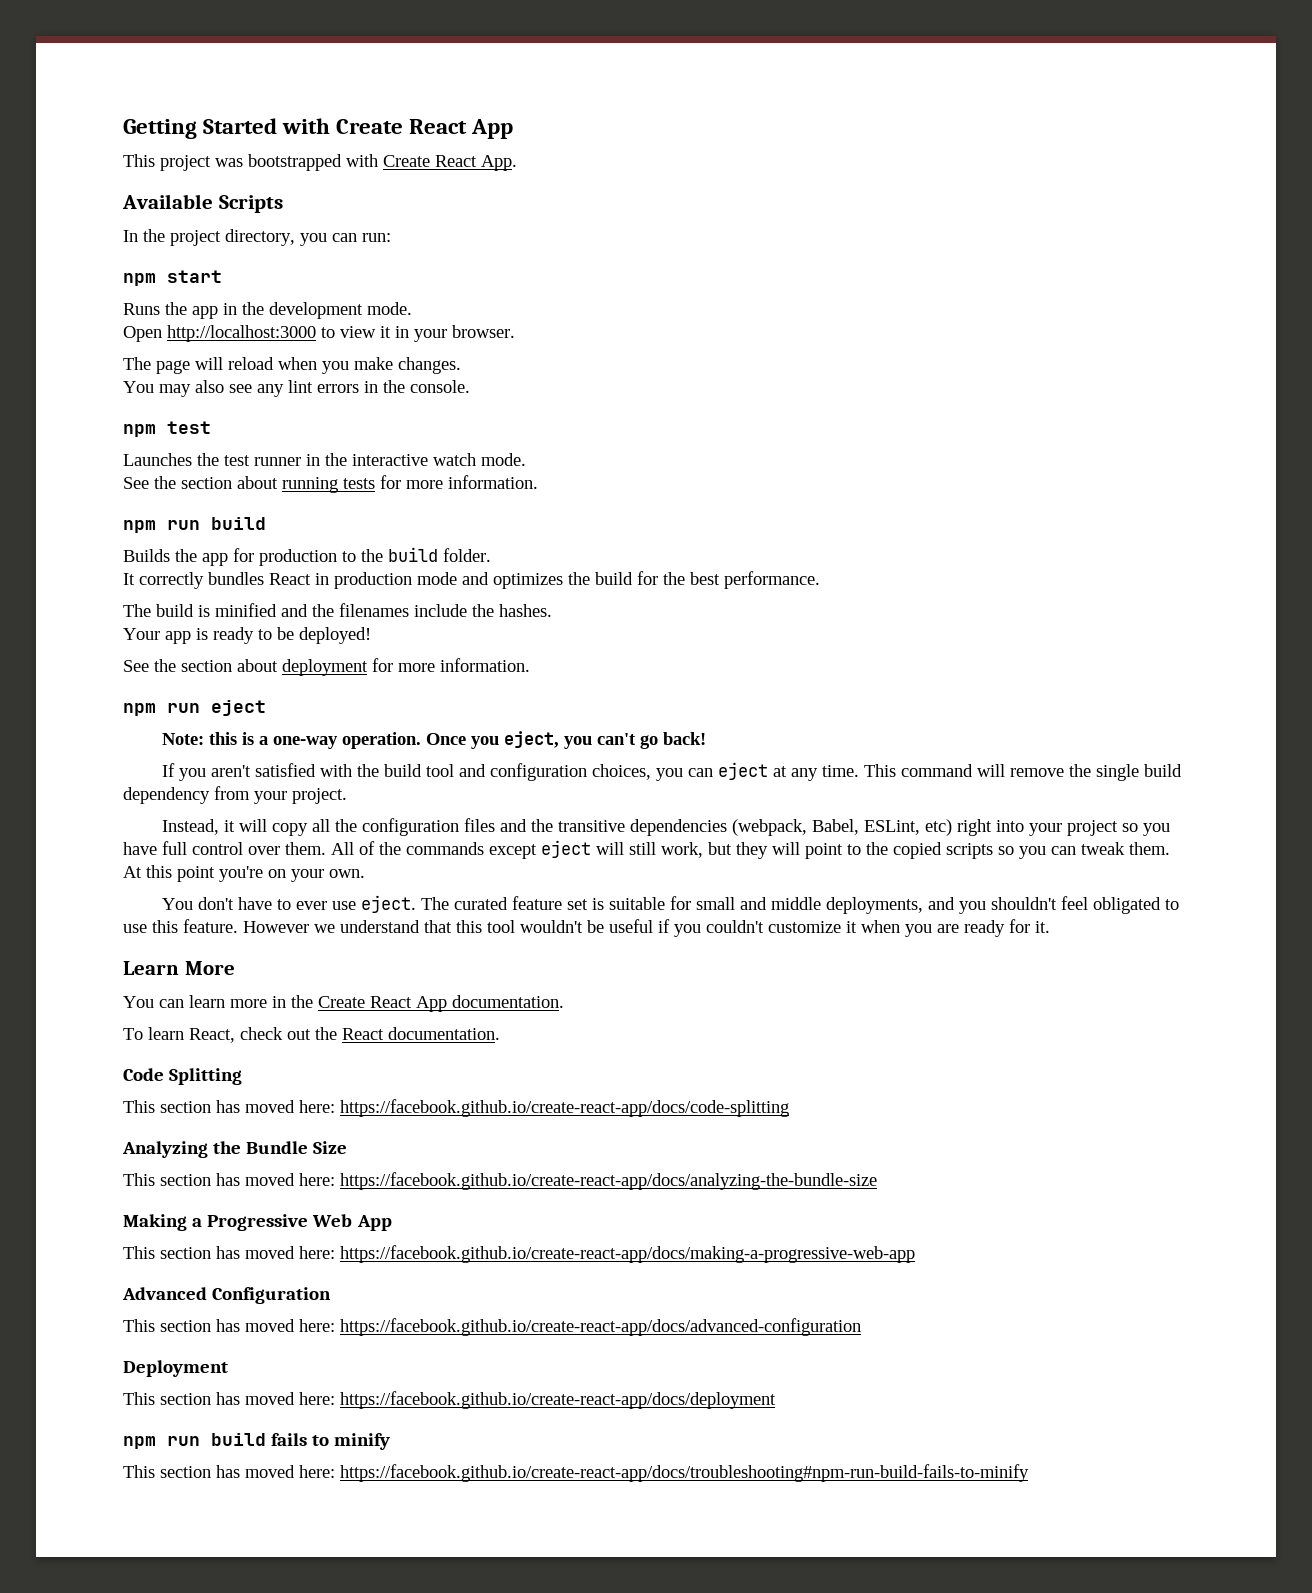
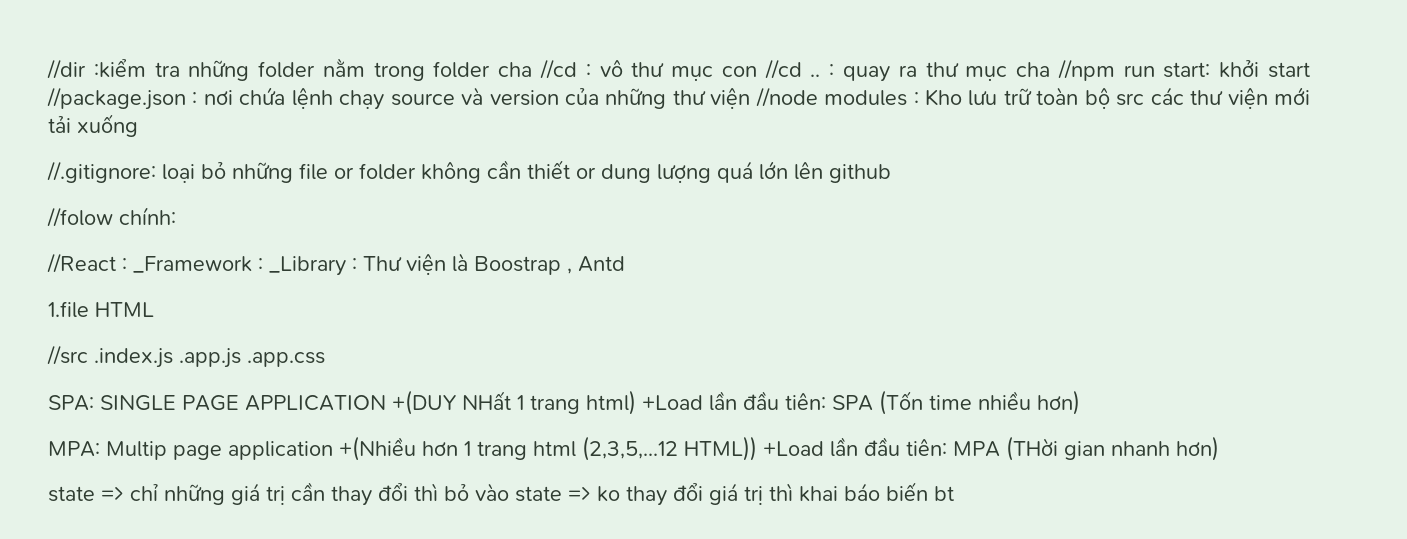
[123,118,514,139] [123,154,517,171] [122,194,283,213] [123,229,391,246] [123,270,222,286] [123,302,412,319] [123,325,515,342] [123,357,461,374] [123,380,470,397] [123,421,211,437] [123,453,526,466] [123,475,538,493] [123,517,266,533] [123,547,491,566] [123,571,820,589] [123,603,552,617] [123,627,371,644] [123,658,530,676] [123,700,266,716] [162,731,707,749] [162,762,1183,781] [123,786,347,804] [162,818,1171,836] [123,840,1170,859] [123,865,365,882] [162,895,1180,914] [123,919,1050,937] [123,961,235,975] [123,995,564,1012] [123,1027,500,1043] [123,1068,243,1085] [123,1099,789,1117] [122,1141,348,1158] [123,1172,877,1190] [123,1214,392,1231] [123,1245,915,1263] [122,1287,332,1304] [123,1318,861,1336] [123,1360,228,1377] [123,1391,776,1409] [123,1433,391,1450] [123,1464,1029,1482] Getting Started with Create React App // This project was bootstrapped with Create React App. // Available Scripts // In the project directory, you can run: // npm start // Runs the app in the development mode. // Open http://localhost:3000 to view it in your browser. // The page will reload when you make changes. // You may also see any lint errors in the console. // npm test // Launches the test runner in the interactive watch mode. // See the section about running tests for more information. // npm run build // Builds the app for production to the build folder. // It correctly bundles React in production mode and optimizes the build for the best performance. // The build is minified and the filenames include the hashes. // Your app is ready to be deployed! // See the section about deployment for more information. // npm run eject // Note: this is a one-way operation. Once you eject, you can't go back! // If you aren't satisfied with the build tool and configuration choices, you can eject at any time. This command will remove the single build dependency from your project. // Instead, it will copy all the configuration files and the transitive dependencies (webpack, Babel, ESLint, etc) right into your project so you have full control over them. All of the commands except eject will still work, but they will point to the copied scripts so you can tweak them. At this point you're on your own. // You don't have to ever use eject. The curated feature set is suitable for small and middle deployments, and you shouldn't feel obligated to use this feature. However we understand that this tool wouldn't be useful if you couldn't customize it when you are ready for it. // Learn More // You can learn more in the Create React App documentation. // To learn React, check out the React documentation. // Code Splitting // This section has moved here: https://facebook.github.io/create-react-app/docs/code-splitting // Analyzing the Bundle Size // This section has moved here: https://facebook.github.io/create-react-app/docs/analyzing-the-bundle-size // Making a Progressive Web App // This section has moved here: https://facebook.github.io/create-react-app/docs/making-a-progressive-web-app // Advanced Configuration // This section has moved here: https://facebook.github.io/create-react-app/docs/advanced-configuration // Deployment // This section has moved here: https://facebook.github.io/create-react-app/docs/deployment // npm run build fails to minify // This section has moved here: https://facebook.github.io/create-react-app/docs/troubleshooting#npm-run-build-fails-to-minify -> [47,58,1311,82] [47,87,1311,110] [48,114,138,137] [47,160,891,183] [47,207,176,227] [47,253,625,276] [48,301,154,318] [47,345,325,368] [48,390,1080,415] [48,436,1219,461] [48,482,954,506] //dir :kiểm tra những folder nằm trong folder cha //cd : vô thư mục con //cd .. : quay ra thư mục cha //npm run start: khởi start //package.json : nơi chứa lệnh chạy source và version của những thư viện //node modules : Kho lưu trữ toàn bộ src các thư viện mới tải xuống // //.gitignore: loại bỏ những file or folder không cần thiết or dung lượng quá lớn lên github // //folow chính: // //React : _Framework : _Library : Thư viện là Boostrap , Antd // 1.file HTML // //src .index.js .app.js .app.css // SPA: SINGLE PAGE APPLICATION +(DUY NHất 1 trang html) +Load lần đầu tiên: SPA (Tốn time nhiều hơn) // MPA: Multip page application +(Nhiều hơn 1 trang html (2,3,5,...12 HTML)) +Load lần đầu tiên: MPA (THời gian nhanh hơn) // state => chỉ những giá trị cần thay đổi thì bỏ vào state => ko thay đổi giá trị thì khai báo biến bt

